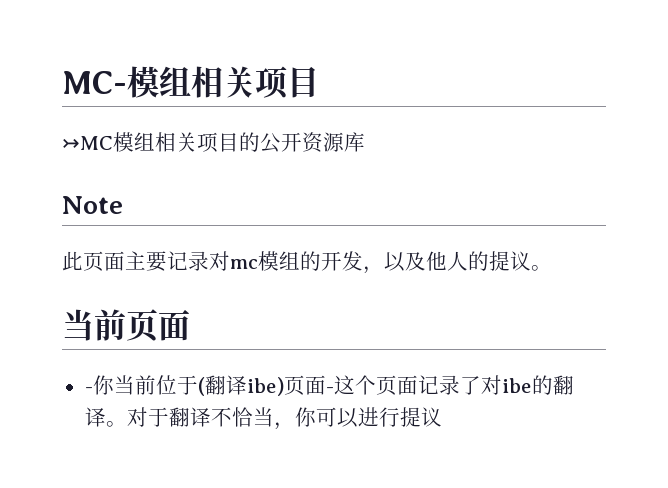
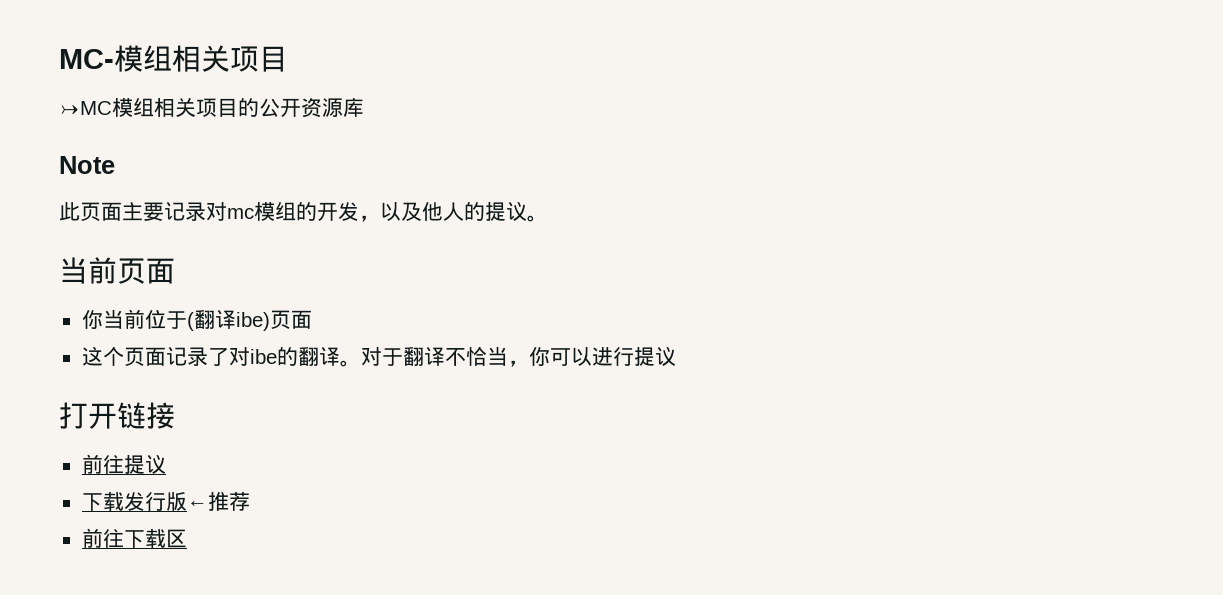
[84,387,93,393] - -> (175, 271) none
[325,387,334,393] - -> (312, 319) //
(442, 417) none -> [59,402,175,429] [81,454,166,474] [81,491,250,512] [81,528,187,549] // 打开链接 // 前往提议 // 下载发行版←推荐 // 前往下载区

